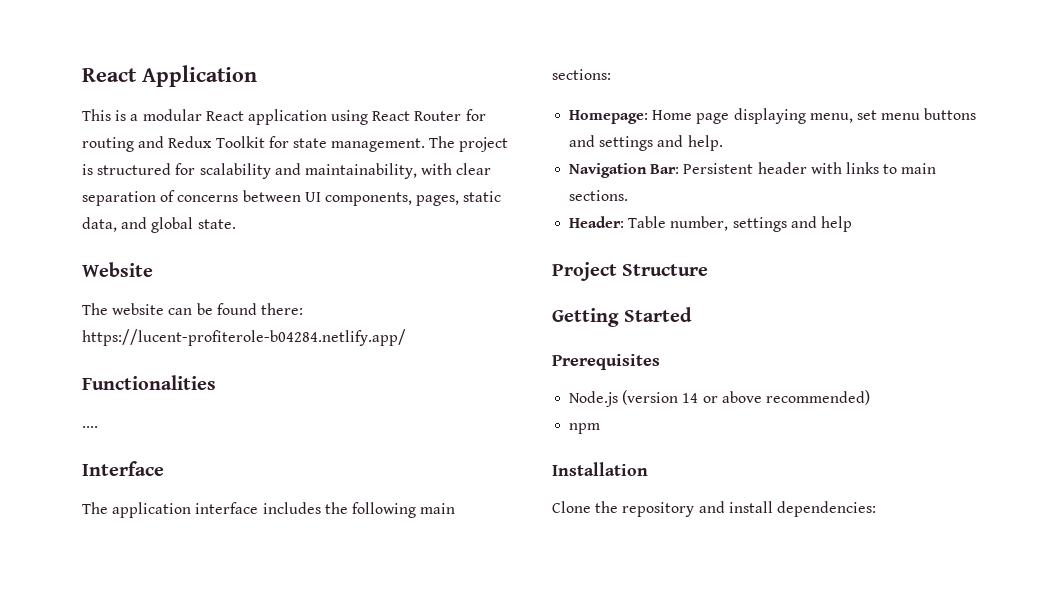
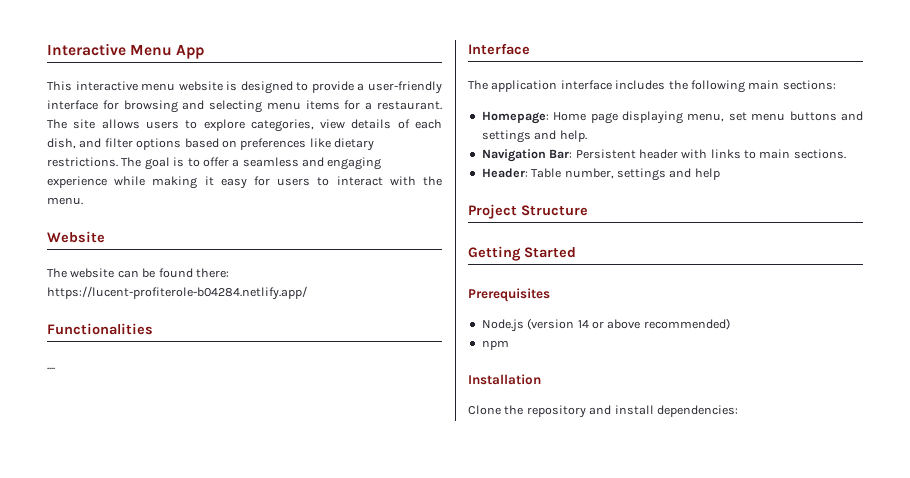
[82,65,257,87] [82,109,486,125] [82,136,509,152] [82,163,492,179] [82,190,502,206] [82,217,236,233] React Application // This is a modular React application using React Router for routing and Redux Toolkit for state management. The project is structured for scalability and maintainability, with clear separation of concerns between UI components, pages, static data, and global state. -> [47,43,205,59] [47,81,442,94] [47,100,442,113] [47,119,443,132] [47,138,374,151] [47,157,382,170] [47,176,442,189] [47,197,83,205] Interactive Menu App // This interactive menu website is designed to provide a user-friendly interface for browsing and selecting menu items for a restaurant. The site allows users to explore categories, view details of each dish, and filter options based on preferences like dietary restrictions. The goal is to offer a seamless and engaging experience while making it easy for users to interact with the menu.

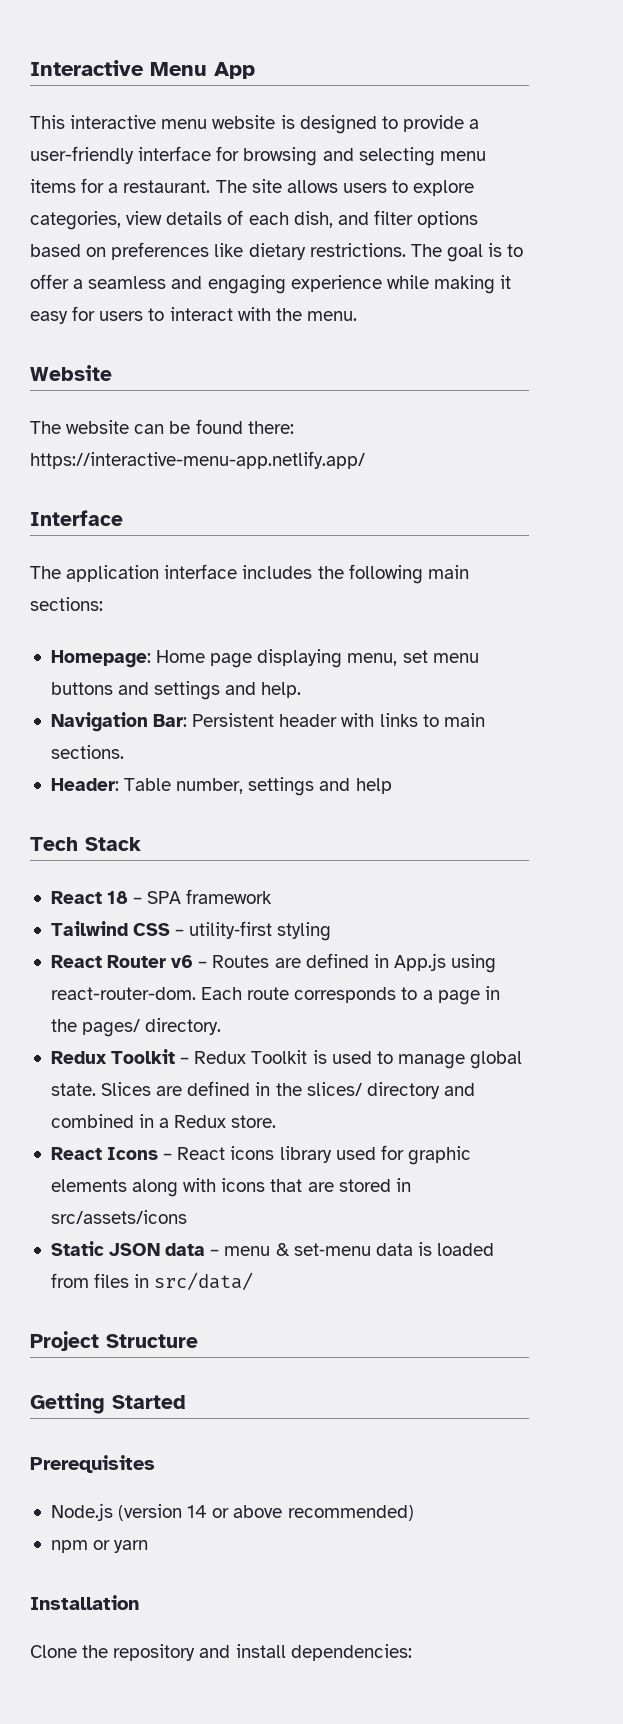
[47,286,307,300] [47,323,153,335] [47,367,55,370] https://lucent-profiterole-b04284.netlify.app/ // Functionalities // .... -> [30,451,365,469] https://interactive-menu-app.netlify.app/
(720, 174) none -> [30,837,141,851] [50,889,273,904] [50,921,332,941] [50,953,497,973] [50,986,500,1005] [50,1018,222,1037] [50,1049,523,1069] [50,1081,475,1099] [50,1114,277,1128] [50,1145,471,1165] [50,1178,411,1197] [50,1210,187,1224] [50,1241,495,1256] [50,1272,254,1290] // Tech Stack // React 18 – SPA framework // Tailwind CSS – utility‑first styling // React Router v6 – Routes are defined in App.js using react-router-dom. Each route corresponds to a page in the pages/ directory. // Redux Toolkit – Redux Toolkit is used to manage global state. Slices are defined in the slices/ directory and combined in a Redux store. // React Icons – React icons library used for graphic elements along with icons that are stored in src/assets/icons // Static JSON data – menu & set‑menu data is loaded from files in src/data/
(509, 345) none -> [93,1540,149,1553] or yarn

